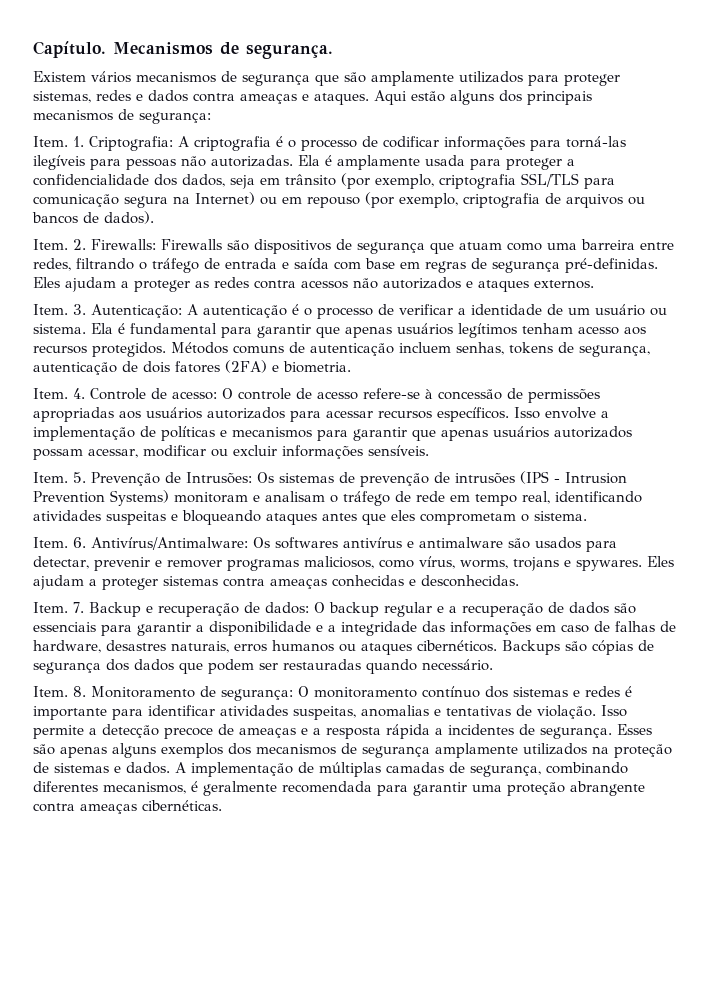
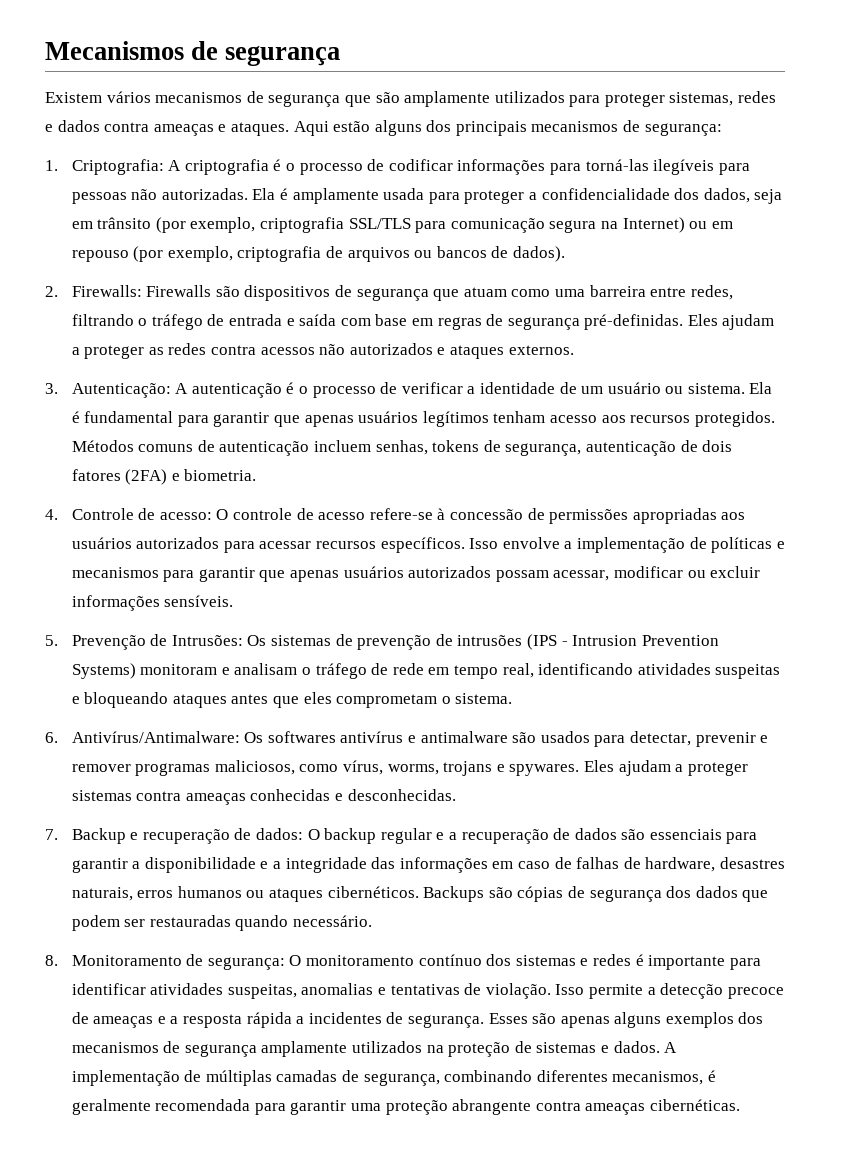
[33,41,106,58] Capítulo. -> (45, 50) none
[246,44,333,59] segurança. -> [225,45,341,66] segurança
[33,136,68,147] Item. -> (722, 129) none
[33,239,68,250] Item. -> (565, 254) none
[33,304,68,315] Item. -> (574, 350) none
[33,388,68,399] Item. -> (257, 475) none
[33,472,68,483] Item. -> (234, 601) none
[33,537,68,548] Item. -> (513, 698) none
[33,602,68,613] Item. -> (456, 795) none
[33,686,68,697] Item. -> (372, 921) none

